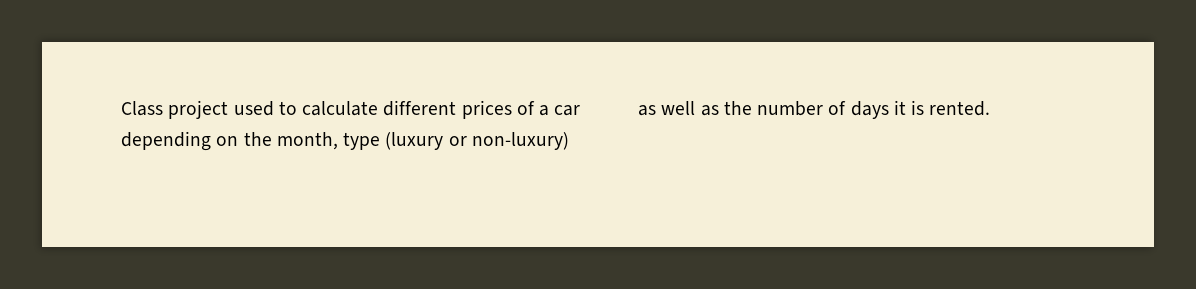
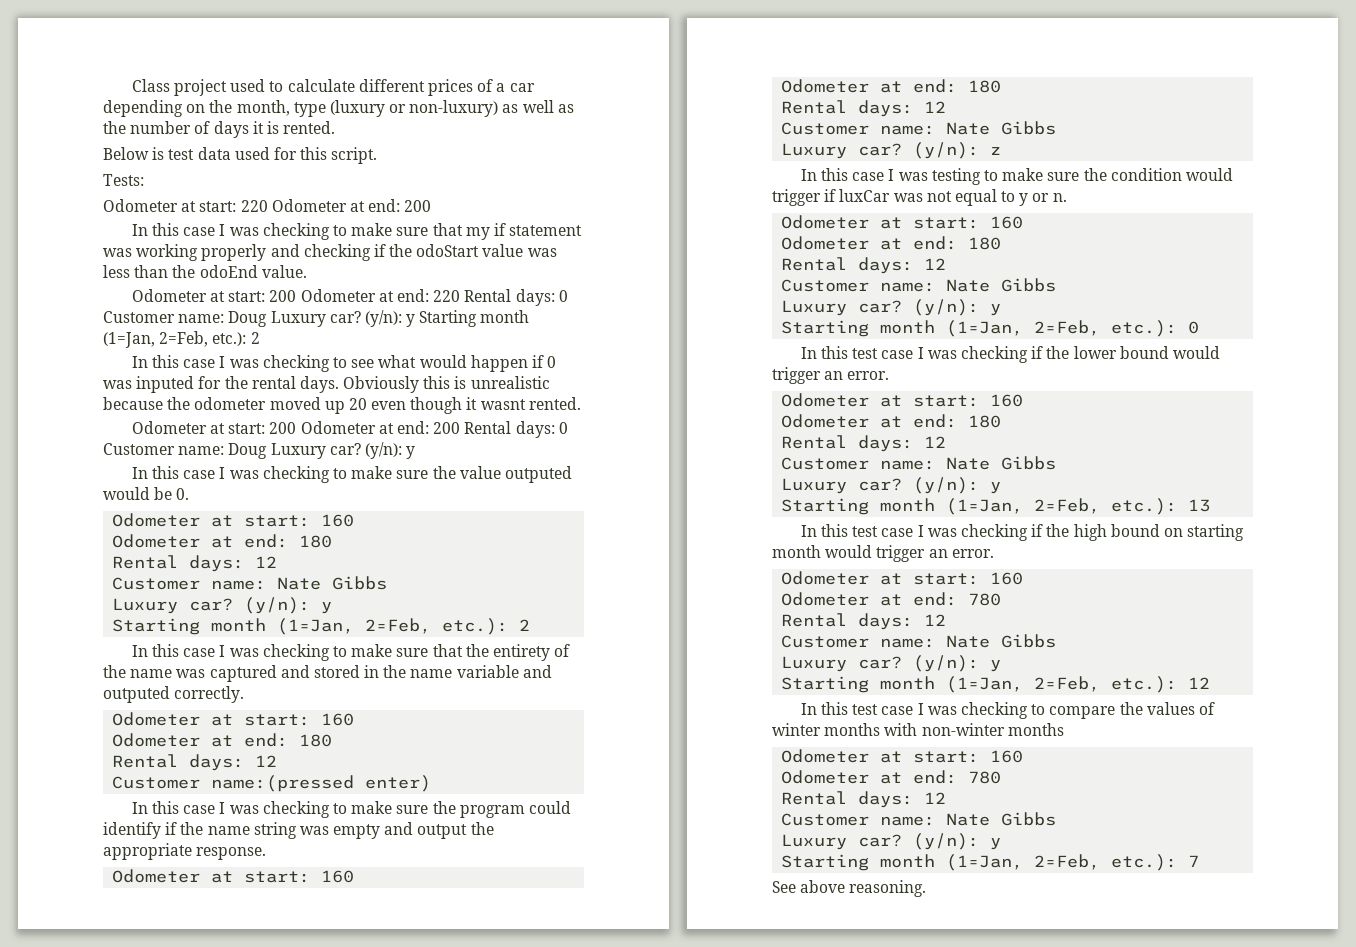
(991, 108) none -> [103,147,378,164] [103,174,144,186] [103,199,432,212] [131,223,583,240] [103,244,557,261] [103,265,307,278] [131,289,568,306] [103,310,530,327] [103,331,260,348] [131,355,557,372] [103,376,550,393] [103,397,581,414] [131,421,568,438] [103,442,416,459] [131,466,572,483] [103,487,190,500] [112,513,355,527] [112,534,333,548] [112,555,278,572] [112,576,388,590] [112,597,333,614] [112,618,531,635] [131,644,571,661] [103,665,552,682] [103,686,245,703] [112,712,355,726] [112,733,333,747] [112,754,278,771] [112,775,432,792] [131,801,571,818] [103,822,494,839] [103,843,267,860] [112,869,355,883] [781,79,1002,93] [781,100,947,117] [781,121,1057,135] [781,142,1002,159] [800,168,1233,185] [772,189,1067,206] [781,215,1024,229] [781,236,1002,250] [781,257,947,274] [781,278,1057,292] [781,299,1002,316] [781,320,1200,337] [800,346,1220,363] [772,367,890,384] [781,393,1024,407] [781,414,1002,428] [781,435,947,452] [781,456,1057,470] [781,477,1002,494] [781,498,1211,515] [800,524,1245,541] [772,545,994,562] [781,571,1024,585] [781,592,1002,606] [781,613,947,630] [781,634,1057,648] [781,655,1002,672] [781,676,1211,693] [800,702,1215,719] [772,723,1064,736] [781,749,1024,763] [781,770,1002,784] [781,791,947,808] [781,812,1057,826] [781,833,1002,850] [781,854,1200,871] [772,880,927,897] // Below is test data used for this script. // Tests: // Odometer at start: 220 Odometer at end: 200 // In this case I was checking to make sure that my if statement was working properly and checking if the odoStart value was less than the odoEnd value. // Odometer at start: 200 Odometer at end: 220 Rental days: 0 Customer name: Doug Luxury car? (y/n): y Starting month (1=Jan, 2=Feb, etc.): 2 // In this case I was checking to see what would happen if 0 was inputed for the rental days. Obviously this is unrealistic because the odometer moved up 20 even though it wasnt rented. // Odometer at start: 200 Odometer at end: 200 Rental days: 0 Customer name: Doug Luxury car? (y/n): y // In this case I was checking to make sure the value outputed would be 0. // Odometer at start: 160 // Odometer at end: 180 // Rental days: 12 // Customer name: Nate Gibbs // Luxury car? (y/n): y // Starting month (1=Jan, 2=Feb, etc.): 2 // In this case I was checking to make sure that the entirety of the name was captured and stored in the name variable and outputed correctly. // Odometer at start: 160 // Odometer at end: 180 // Rental days: 12 // Customer name:(pressed enter) // In this case I was checking to make sure the program could identify if the name string was empty and output the appropriate response. // Odometer at start: 160 // Odometer at end: 180 // Rental days: 12 // Customer name: Nate Gibbs // Luxury car? (y/n): z // In this case I was testing to make sure the condition would trigger if luxCar was not equal to y or n. // Odometer at start: 160 // Odometer at end: 180 // Rental days: 12 // Customer name: Nate Gibbs // Luxury car? (y/n): y // Starting month (1=Jan, 2=Feb, etc.): 0 // In this test case I was checking if the lower bound would trigger an error. // Odometer at start: 160 // Odometer at end: 180 // Rental days: 12 // Customer name: Nate Gibbs // Luxury car? (y/n): y // Starting month (1=Jan, 2=Feb, etc.): 13 // In this test case I was checking if the high bound on starting month would trigger an error. // Odometer at start: 160 // Odometer at end: 780 // Rental days: 12 // Customer name: Nate Gibbs // Luxury car? (y/n): y // Starting month (1=Jan, 2=Feb, etc.): 12 // In this test case I was checking to compare the values of winter months with non-winter months // Odometer at start: 160 // Odometer at end: 780 // Rental days: 12 // Customer name: Nate Gibbs // Luxury car? (y/n): y // Starting month (1=Jan, 2=Feb, etc.): 7 // See above reasoning.

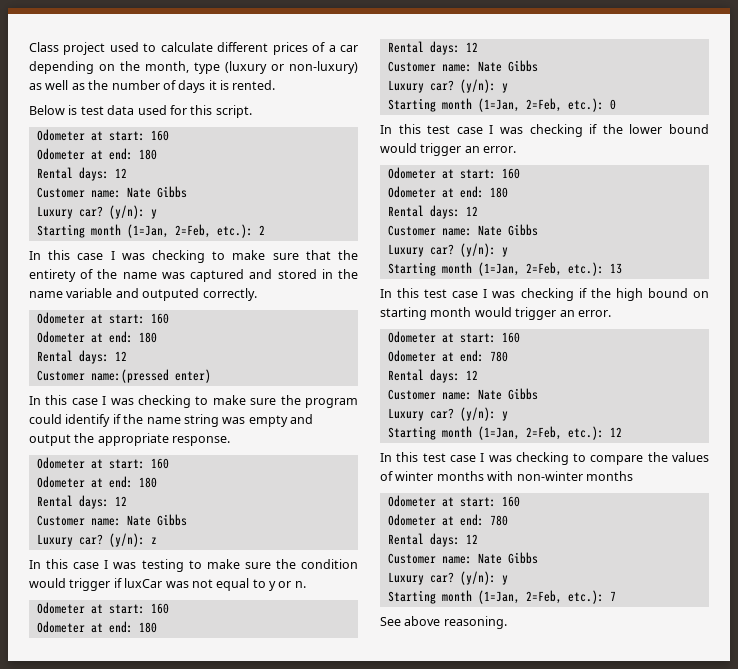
[103,174,144,186] [103,199,432,212] [131,223,583,240] [103,244,557,261] [103,265,307,278] [131,289,568,306] [103,310,530,327] [103,331,260,348] [131,355,557,372] [103,376,550,393] [103,397,581,414] [131,421,568,438] [103,442,416,459] [131,466,572,483] [103,487,190,500] // Tests: // Odometer at start: 220 Odometer at end: 200 // In this case I was checking to make sure that my if statement was working properly and checking if the odoStart value was less than the odoEnd value. // Odometer at start: 200 Odometer at end: 220 Rental days: 0 Customer name: Doug Luxury car? (y/n): y Starting month (1=Jan, 2=Feb, etc.): 2 // In this case I was checking to see what would happen if 0 was inputed for the rental days. Obviously this is unrealistic because the odometer moved up 20 even though it wasnt rented. // Odometer at start: 200 Odometer at end: 200 Rental days: 0 Customer name: Doug Luxury car? (y/n): y // In this case I was checking to make sure the value outputed would be 0. -> (252, 111) none

